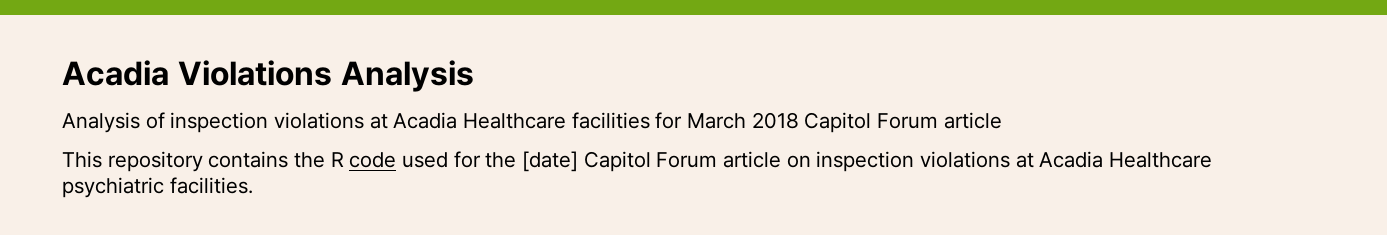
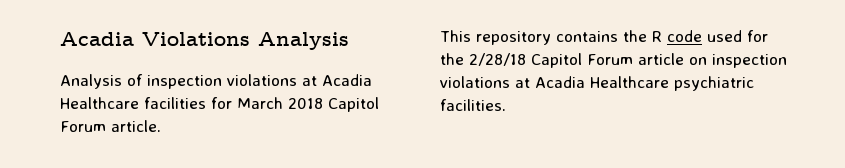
[943,112,1002,129] article -> [111,120,161,132] article.
[522,151,579,172] [date] -> [469,53,526,66] 2/28/18

